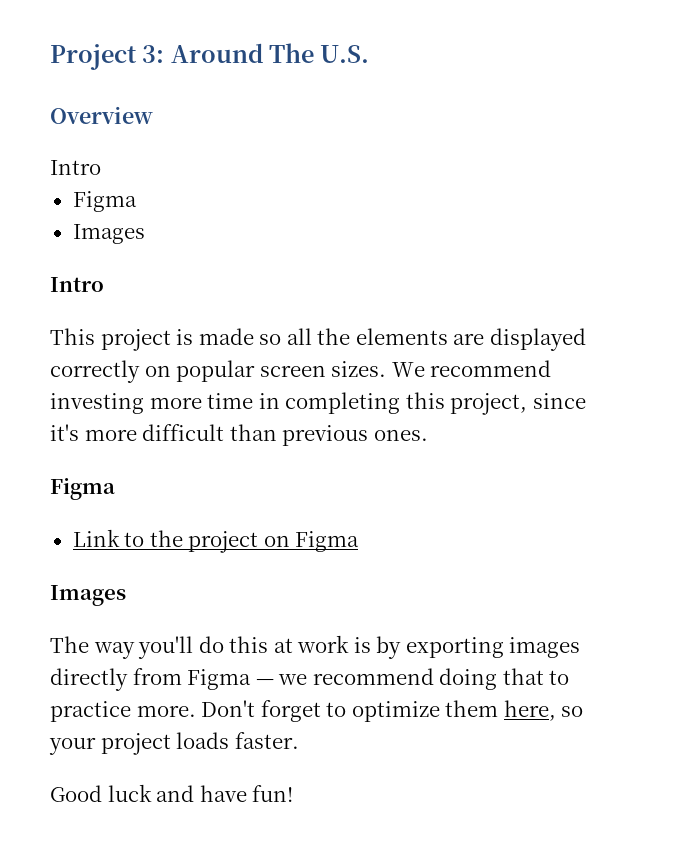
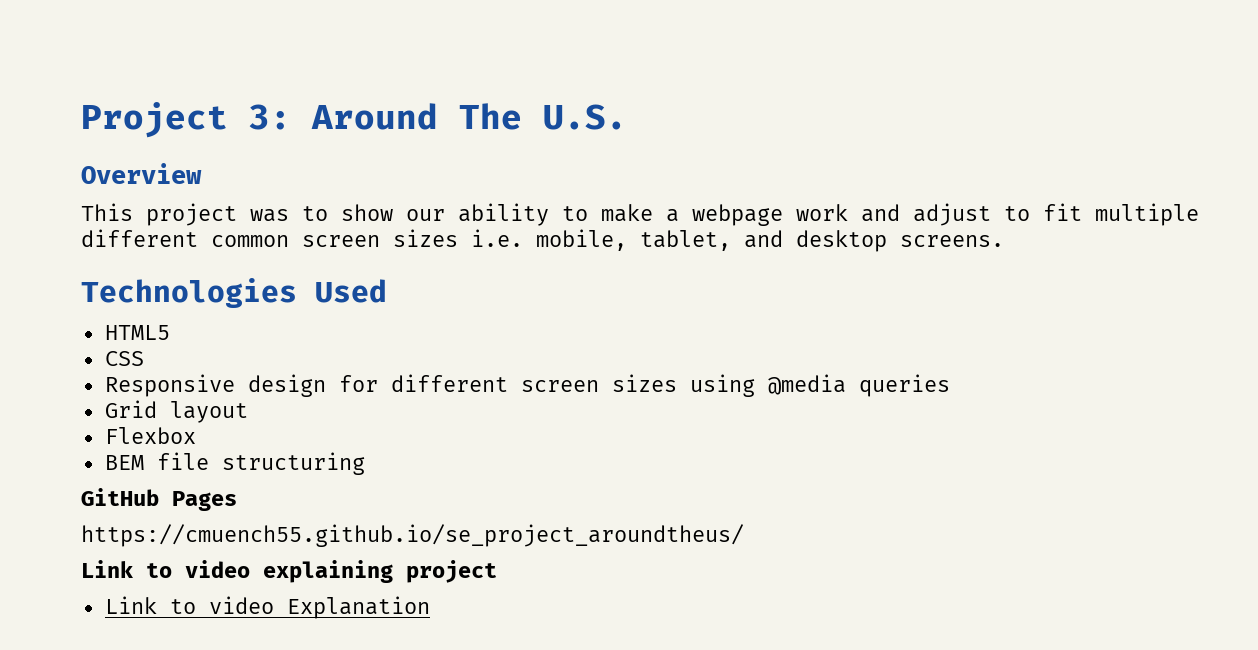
[50,160,101,175] [72,191,137,212] [72,224,145,244] [50,277,104,292] [50,328,586,351] [50,360,552,383] [50,392,586,415] [50,424,428,446] [50,478,115,500] [72,529,360,553] [50,585,126,606] [50,635,581,659] [50,668,570,691] [50,700,584,722] [49,732,299,755] [50,784,294,802] Intro // Figma // Images // Intro // This project is made so all the elements are displayed correctly on popular screen sizes. We recommend investing more time in completing this project, since it's more difficult than previous ones. // Figma // Link to the project on Figma // Images // The way you'll do this at work is by exporting images directly from Figma — we recommend doing that to practice more. Don't forget to optimize them here, so your project loads faster. // Good luck and have fun! -> [81,203,1199,226] [81,229,1004,252] [81,278,387,308] [104,325,170,340] [104,351,144,366] [104,374,950,397] [104,400,248,423] [104,427,196,444] [104,452,365,475] [81,488,237,511] [81,524,744,547] [81,560,497,583] [104,596,430,619] This project was to show our ability to make a webpage work and adjust to fit multiple different common screen sizes i.e. mobile, tablet, and desktop screens. // Technologies Used // HTML5 // CSS // Responsive design for different screen sizes using @media queries // Grid layout // Flexbox // BEM file structuring // GitHub Pages // https://cmuench55.github.io/se_project_aroundtheus/ // Link to video explaining project // Link to video Explanation

